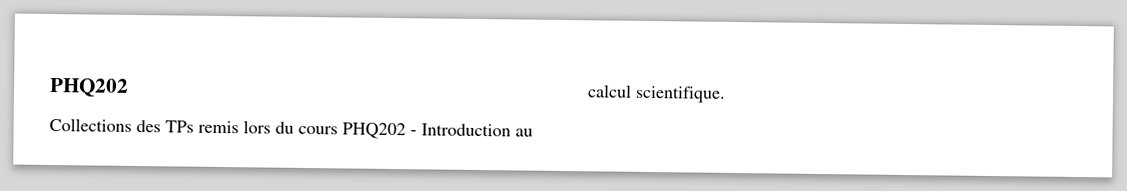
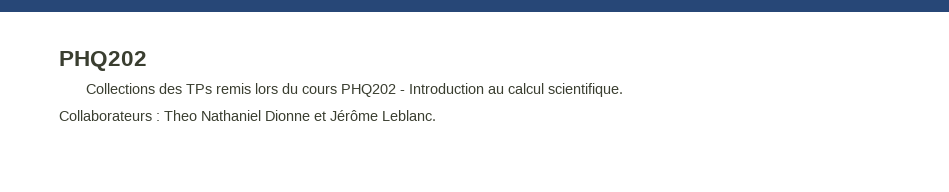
(726, 94) none -> [59,110,436,121] // Collaborateurs : Theo Nathaniel Dionne et Jérôme Leblanc.

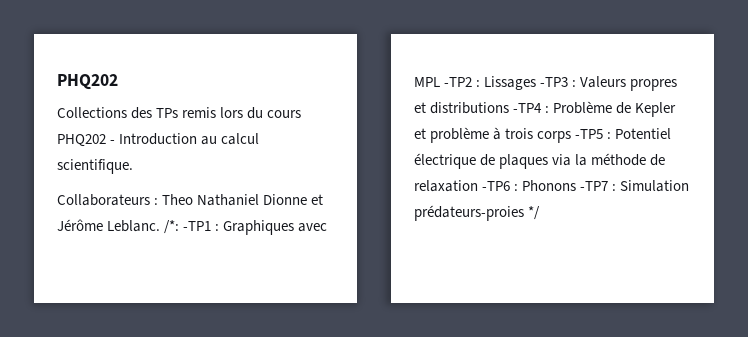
(436, 115) none -> [164,220,328,235] [414,76,678,91] [414,101,677,117] [414,127,672,143] [414,153,666,169] [414,180,690,192] [414,205,541,221] /*: -TP1 : Graphiques avec MPL -TP2 : Lissages -TP3 : Valeurs propres et distributions -TP4 : Problème de Kepler et problème à trois corps -TP5 : Potentiel électrique de plaques via la méthode de relaxation -TP6 : Phonons -TP7 : Simulation prédateurs-proies */

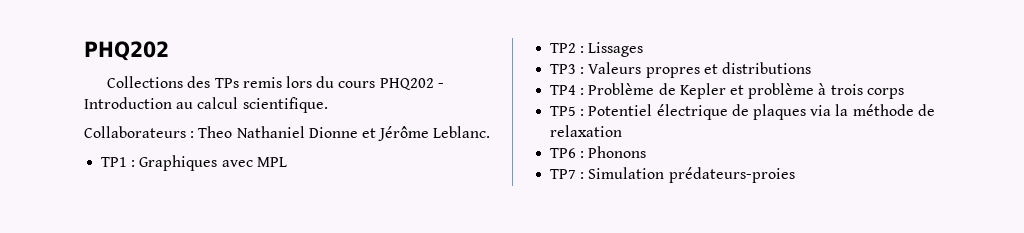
[164,220,212,234] /*: -TP1 -> [101,157,128,167] // TP1
[444,77,473,87] -TP2 -> [550,43,577,53] // TP2
[540,77,569,87] -TP3 -> [550,64,577,74] // TP3
[513,103,543,113] -TP4 -> [550,85,577,95] // TP4
[575,129,604,139] -TP5 -> [550,106,577,116] // TP5
[482,181,511,191] -TP6 -> [550,148,577,158] // TP6
[580,181,609,191] -TP7 -> [550,169,577,179] // TP7
[528,206,541,220] */ -> (795, 175) none

